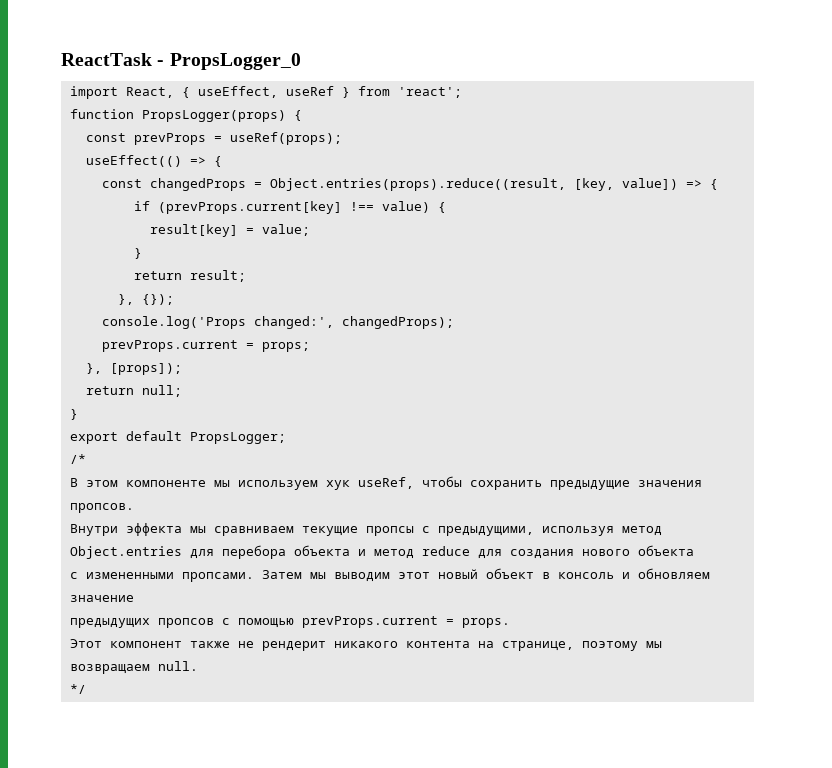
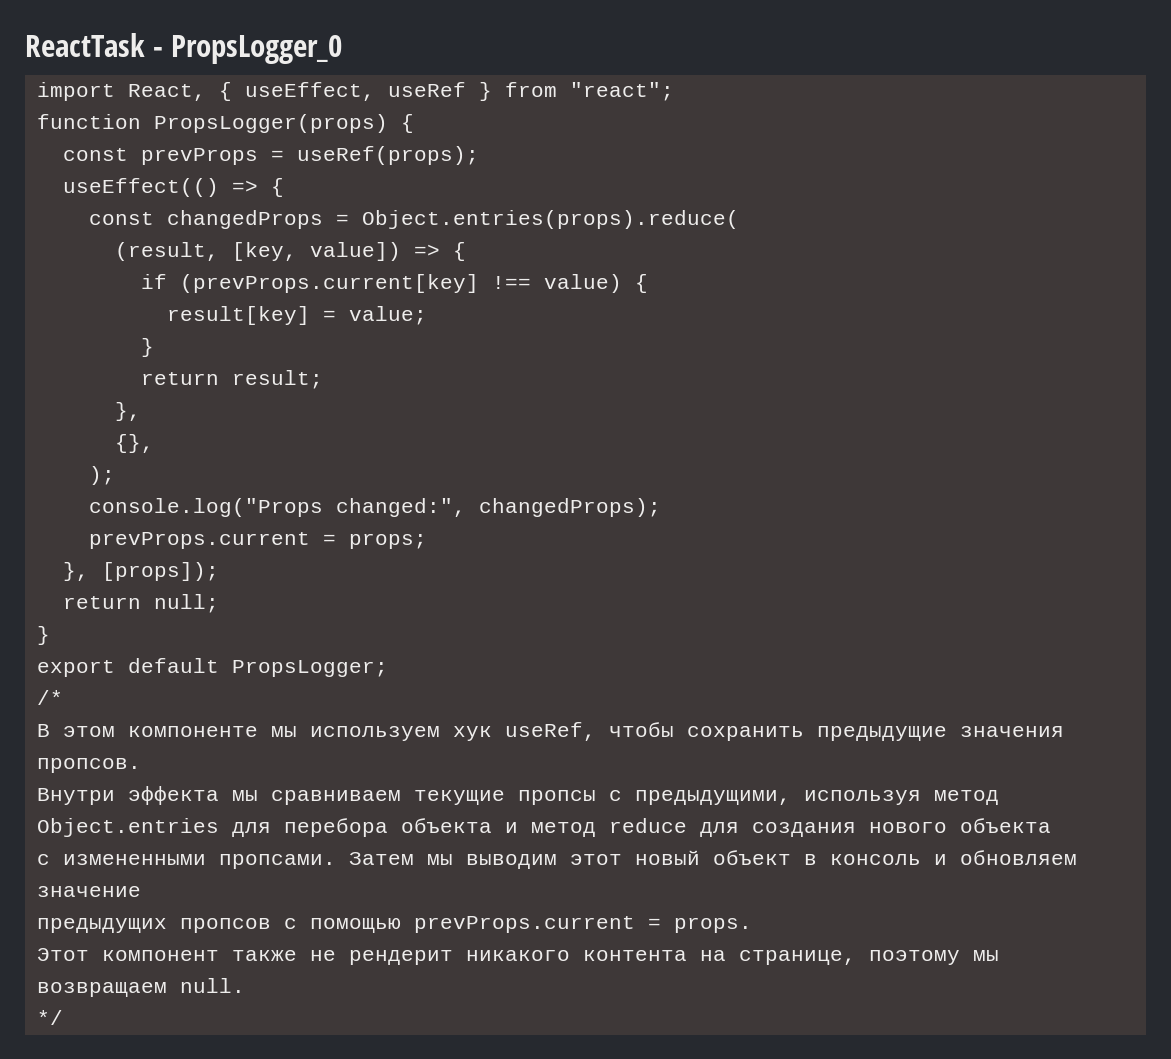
[397,87,462,98] 'react'; -> [569,82,674,101] "react";
[269,178,566,191] Object.entries(props).reduce((result, -> [361,210,739,229] [114,242,219,261] Object.entries(props).reduce( // (result,
[141,294,174,305] [101,316,334,329] {}); // console.log('Props changed:', -> [114,434,154,453] [88,466,115,485] [88,498,466,517] // {}, // ); // console.log("Props changed:",

